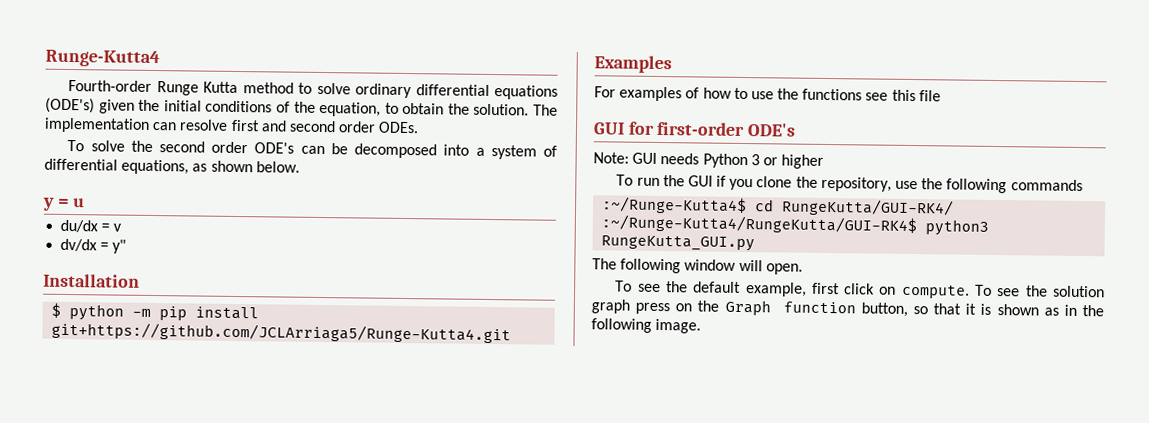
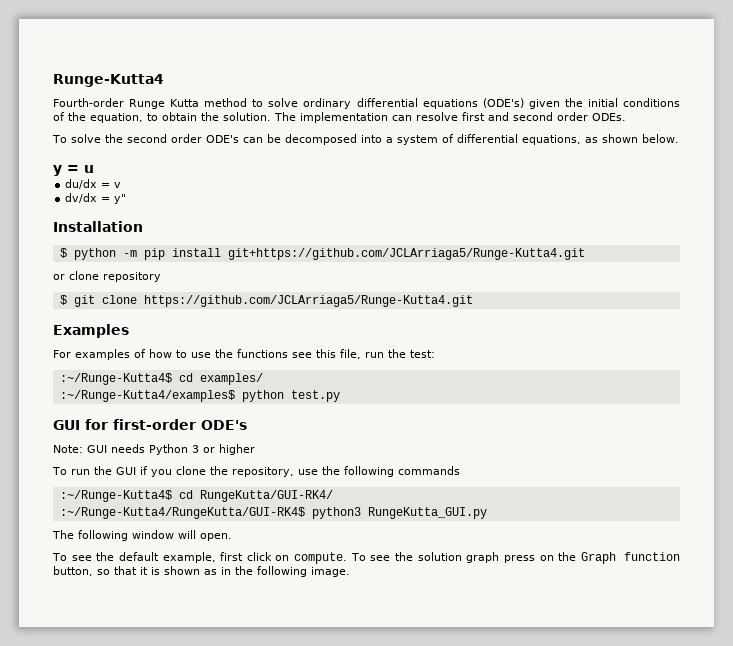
(512, 332) none -> [53,271,161,282] [59,295,473,307] // or clone repository // $ git clone https://github.com/JCLArriaga5/Runge-Kutta4.git
[918,90,941,102] file -> [340,349,435,359] [59,373,263,385] [59,390,340,402] file, run the test: // :~/Runge-Kutta4$ cd examples/ // :~/Runge-Kutta4/examples$ python test.py

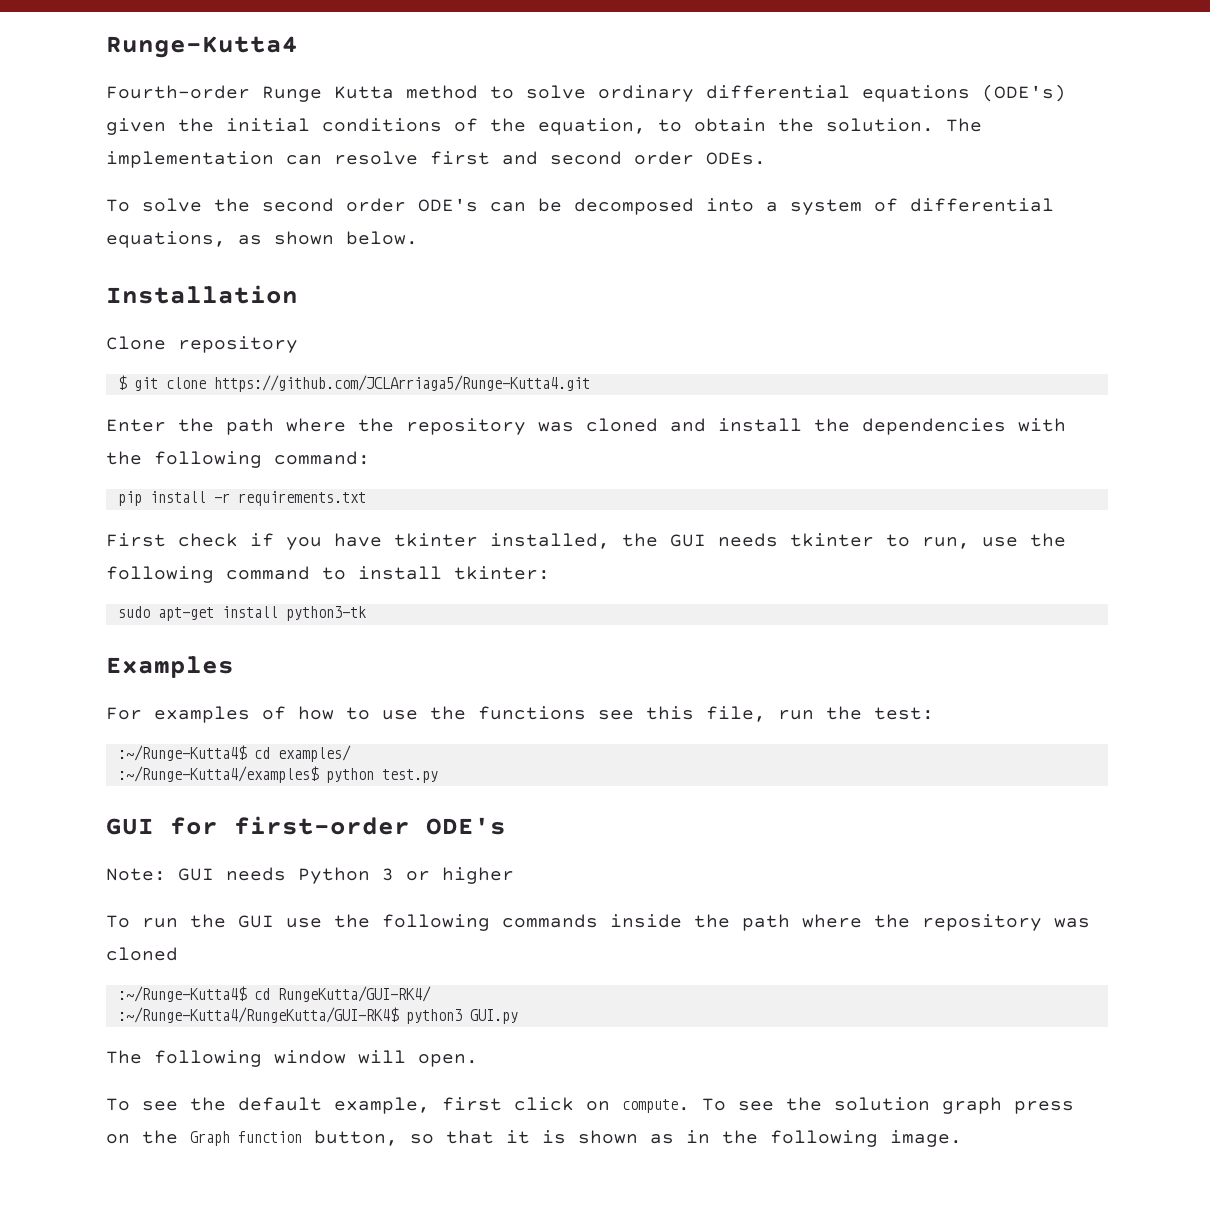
[53,165,94,176] [65,179,122,189] [65,193,127,204] [53,221,143,232] [59,248,585,260] [53,271,99,280] y = u // du/dx = v // dv/dx = y" // Installation // $ python -m pip install git+https://github.com/JCLArriaga5/Runge-Kutta4.git // or clone -> [106,285,298,304] [106,336,166,350] Installation // Clone
(473, 301) none -> [106,418,1066,435] [106,451,370,468] [117,491,366,506] [106,533,1066,550] [106,566,550,583] [117,606,366,621] // Enter the path where the repository was cloned and install the dependencies with the following command: // pip install -r requirements.txt // First check if you have tkinter installed, the GUI needs tkinter to run, use the following command to install tkinter: // sudo apt-get install python3-tk
[139,466,294,477] if you clone the repository, -> (274, 921) none
(460, 470) none -> [610,914,1090,931] [106,947,178,961] inside the path where the repository was cloned
[367,507,487,519] RungeKutta_GUI.py -> [469,1009,518,1024] GUI.py

